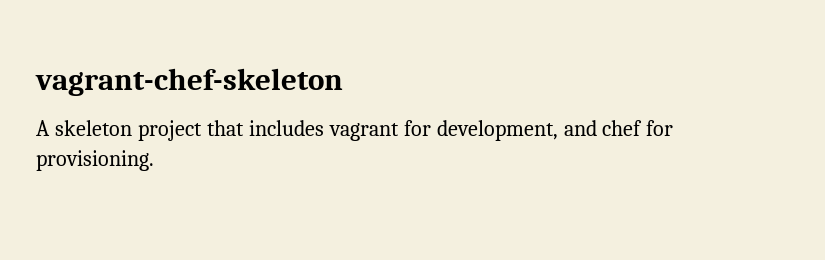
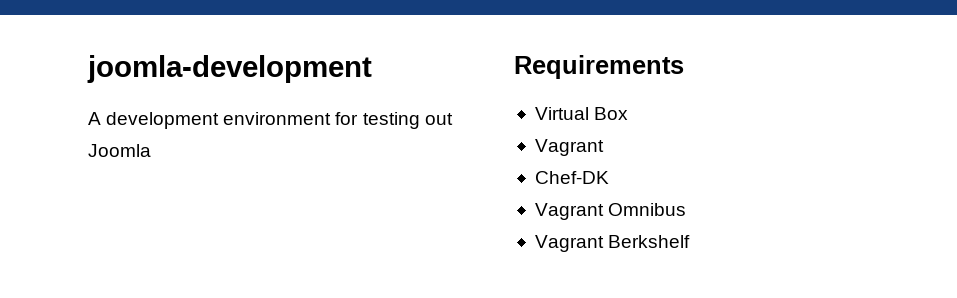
[35,68,343,96] vagrant-chef-skeleton -> [87,55,372,83] joomla-development
[54,120,674,141] [36,150,154,171] skeleton project that includes vagrant for development, and chef for provisioning. -> [106,112,453,129] [88,144,151,157] [514,55,684,79] [534,107,629,120] [534,139,604,156] [534,171,609,184] [534,203,687,220] [534,235,691,252] development environment for testing out Joomla // Requirements // Virtual Box // Vagrant // Chef-DK // Vagrant Omnibus // Vagrant Berkshelf

